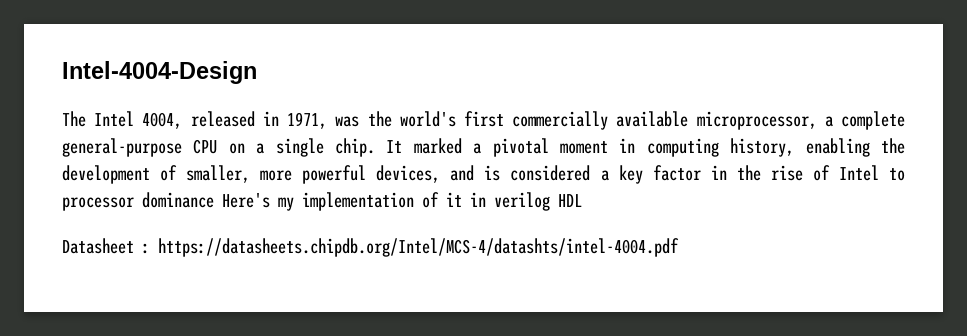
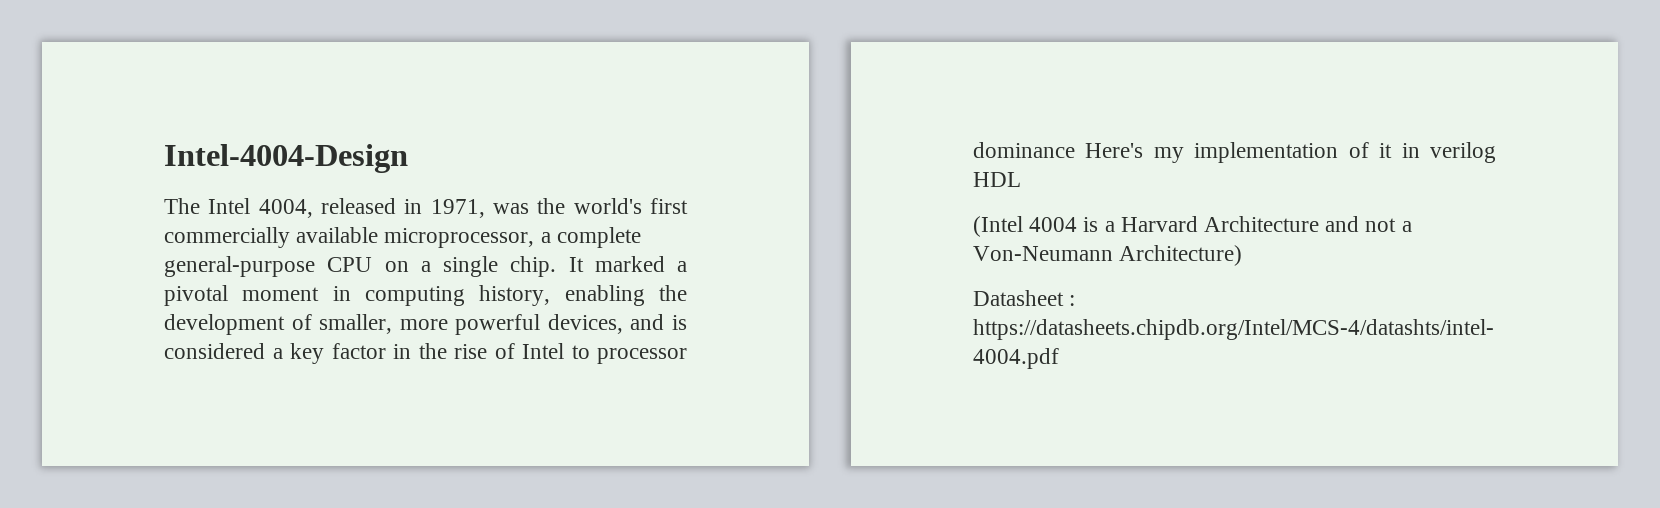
(582, 200) none -> [973,216,1412,237] [973,245,1243,266] // (Intel 4004 is a Harvard Architecture and not a Von-Neumann Architecture)

